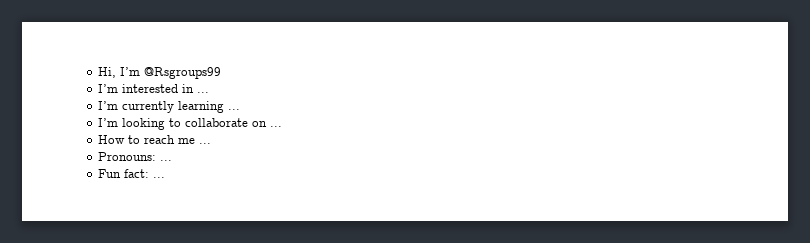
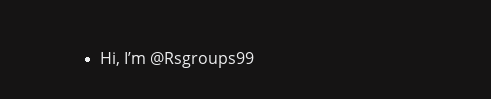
[98,84,210,93] [98,101,241,113] [98,118,283,130] [98,135,212,144] [98,152,173,161] [98,169,166,178] // I’m interested in ... // I’m currently learning ... // I’m looking to collaborate on ... // How to reach me ... // Pronouns: ... // Fun fact: ... -> (255, 60) none

